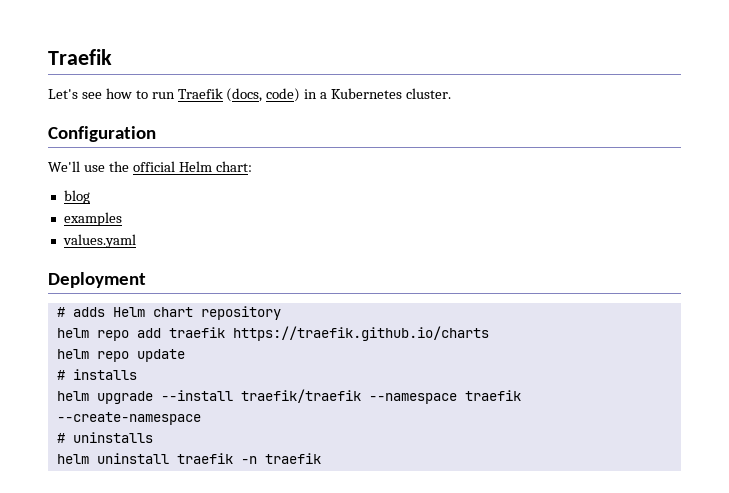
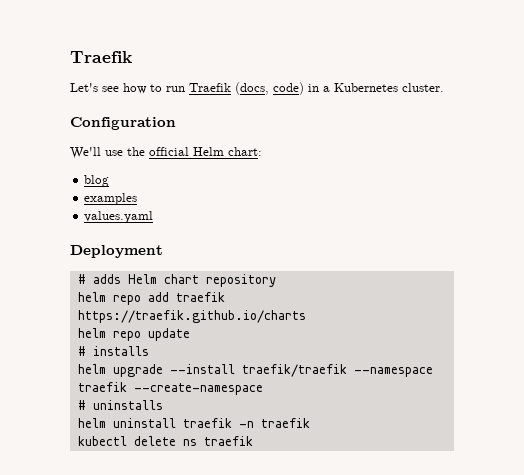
(321, 458) none -> [77,436,253,446] // kubectl delete ns traefik

